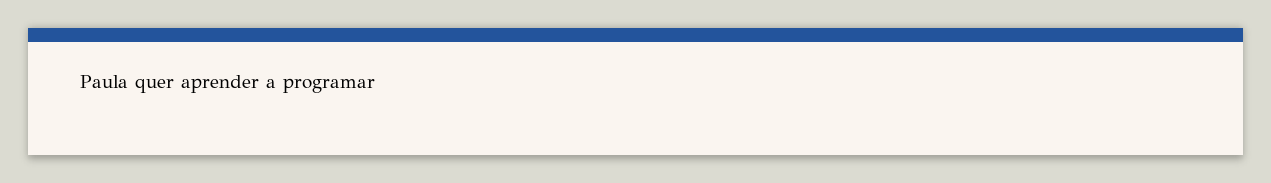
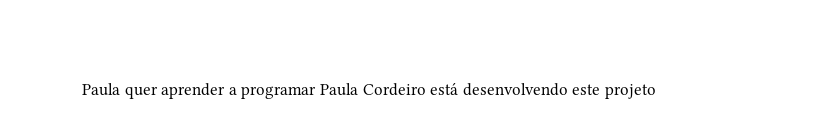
(375, 85) none -> [319,83,656,99] Paula Cordeiro está desenvolvendo este projeto

